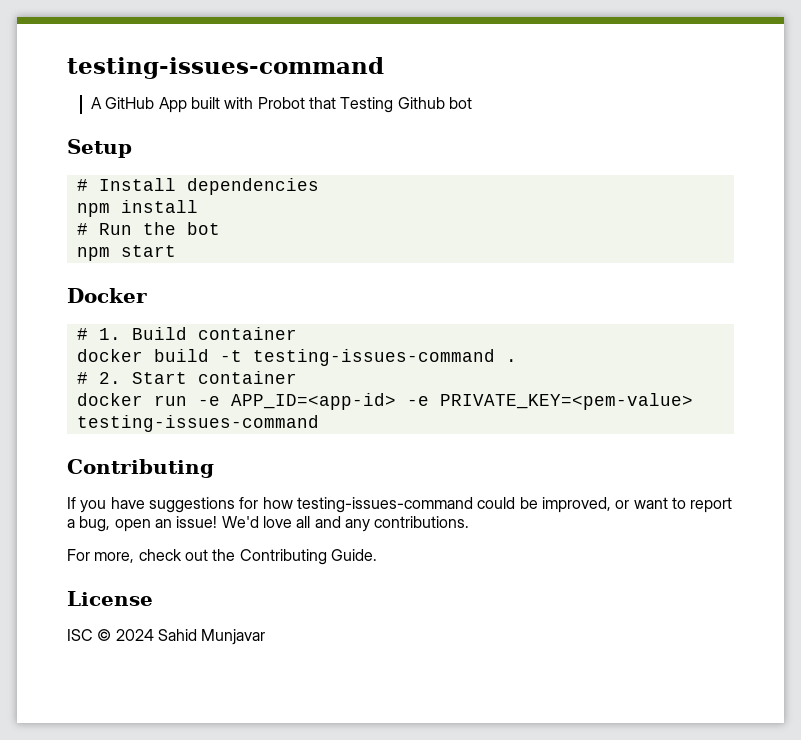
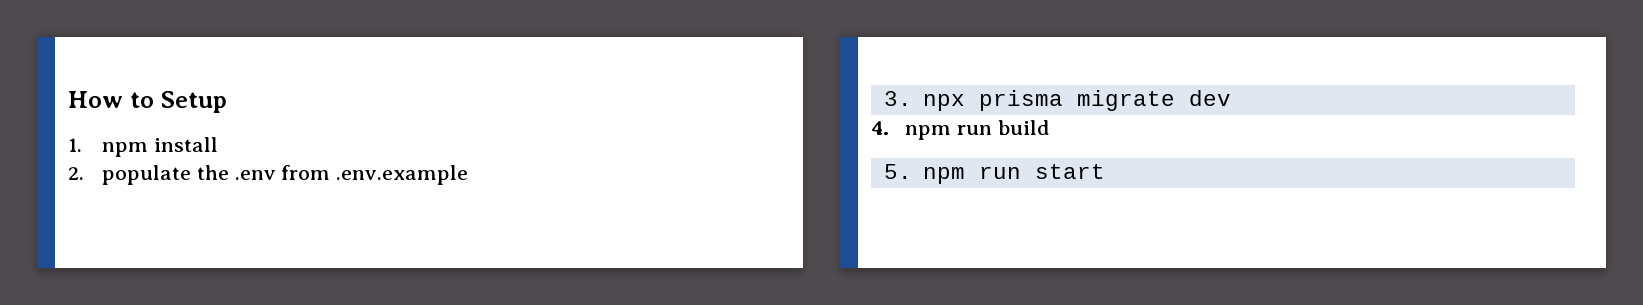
[67,57,384,79] [90,97,472,113] [67,139,132,158] [76,178,319,195] [76,200,198,217] [76,222,220,235] [76,245,176,261] [67,288,147,303] [76,327,297,340] [76,349,517,366] [76,371,297,384] [76,393,693,410] [76,415,319,432] [67,459,214,478] [67,497,733,513] [67,516,470,532] [67,549,377,565] [67,591,153,606] [67,629,266,645] testing-issues-command // A GitHub App built with Probot that Testing Github bot // Setup // # Install dependencies // npm install // # Run the bot // npm start // Docker // # 1. Build container // docker build -t testing-issues-command . // # 2. Start container // docker run -e APP_ID=<app-id> -e PRIVATE_KEY=<pem-value> testing-issues-command // Contributing // If you have suggestions for how testing-issues-command could be improved, or want to report a bug, open an issue! We'd love all and any contributions. // For more, check out the Contributing Guide. // License // ISC © 2024 Sahid Munjavar -> [68,91,227,113] [68,137,218,157] [68,165,469,185] [883,90,1231,111] [871,120,1050,140] [883,164,1105,184] How to Setup // 1. npm install // 2. populate the .env from .env.example // 3. npx prisma migrate dev // 4. npm run build // 5. npm run start

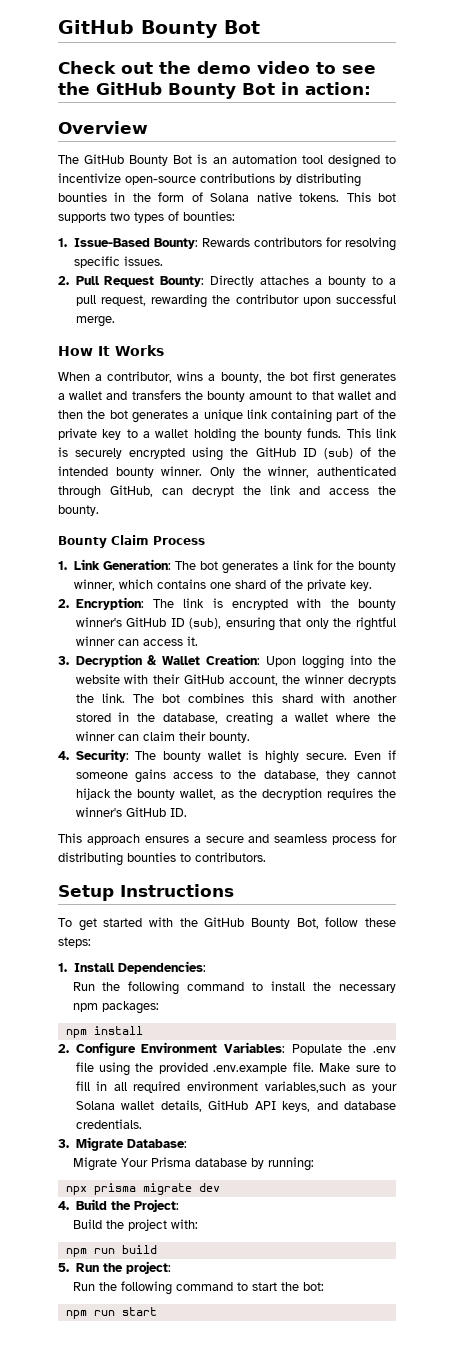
[68,91,227,113] [68,137,218,157] [68,165,469,185] [883,91,912,106] How to Setup // 1. npm install // 2. populate the .env from .env.example // 3. -> [58,20,260,38] [58,61,376,74] [58,82,371,99] [58,121,148,134] [58,154,396,168] [58,173,361,187] [58,192,397,202] [58,211,235,223] [58,237,396,251] [73,256,163,268] [58,275,396,287] [75,294,396,308] [75,316,115,327] [58,345,164,356] [58,371,396,385] [58,390,396,402] [58,409,397,423] [58,428,398,442] [58,447,396,461] [58,466,396,478] [58,485,396,499] [58,505,99,516] [58,535,205,548] [58,559,396,574] [73,579,372,591] [58,597,396,610] [75,617,396,631] [75,636,198,646] [58,654,396,669] [75,674,396,686] [75,693,397,703] [75,712,396,726] [75,731,250,743] [58,749,396,764] [75,769,396,783] [75,788,396,800] [75,807,187,817] [58,833,397,845] [58,852,266,866] [58,884,234,901] [58,917,396,931] [58,937,91,948] [58,961,206,974] [72,981,397,995] [72,1001,159,1014] [65,1026,143,1038] [58,1042,396,1056] [75,1062,396,1076] [75,1081,397,1093] [75,1100,396,1112] [75,1119,142,1129] [58,1137,187,1151] [72,1157,314,1171] GitHub Bounty Bot // Check out the demo video to see the GitHub Bounty Bot in action: // Overview // The GitHub Bounty Bot is an automation tool designed to incentivize open-source contributions by distributing bounties in the form of Solana native tokens. This bot supports two types of bounties: // 1. Issue-Based Bounty: Rewards contributors for resolving specific issues. // 2. Pull Request Bounty: Directly attaches a bounty to a pull request, rewarding the contributor upon successful merge. // How It Works // When a contributor, wins a bounty, the bot first generates a wallet and transfers the bounty amount to that wallet and then the bot generates a unique link containing part of the private key to a wallet holding the bounty funds. This link is securely encrypted using the GitHub ID (sub) of the intended bounty winner. Only the winner, authenticated through GitHub, can decrypt the link and access the bounty. // Bounty Claim Process // 1. Link Generation: The bot generates a link for the bounty winner, which contains one shard of the private key. // 2. Encryption: The link is encrypted with the bounty winner's GitHub ID (sub), ensuring that only the rightful winner can access it. // 3. Decryption & Wallet Creation: Upon logging into the website with their GitHub account, the winner decrypts the link. The bot combines this shard with another stored in the database, creating a wallet where the winner can claim their bounty. // 4. Security: The bounty wallet is highly secure. Even if someone gains access to the database, they cannot hijack the bounty wallet, as the decryption requires the winner's GitHub ID. // This approach ensures a secure and seamless process for distributing bounties to contributors. // Setup Instructions // To get started with the GitHub Bounty Bot, follow these steps: // 1. Install Dependencies: // Run the following command to install the necessary npm packages: // npm install // 2. Configure Environment Variables: Populate the .env file using the provided .env.example file. Make sure to fill in all required environment variables,such as your Solana wallet details, GitHub API keys, and database credentials. // 3. Migrate Database: // Migrate Your Prisma database by running: //
[905,120,1050,140] [883,164,912,179] npm run build // 5. -> [75,1199,179,1212] [72,1219,198,1231] [65,1245,157,1257] [58,1261,171,1274] [72,1281,324,1295] Build the Project: // Build the project with: // npm run build // 5. Run the project: // Run the following command to start the bot: //

